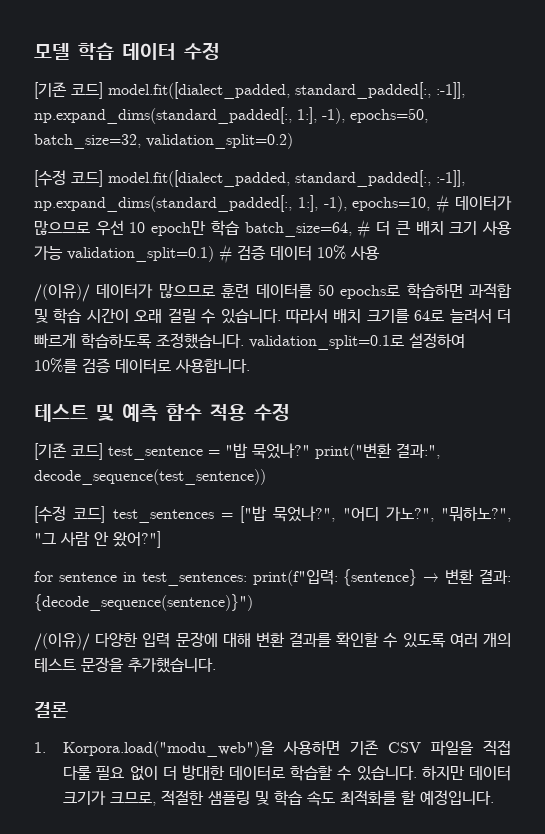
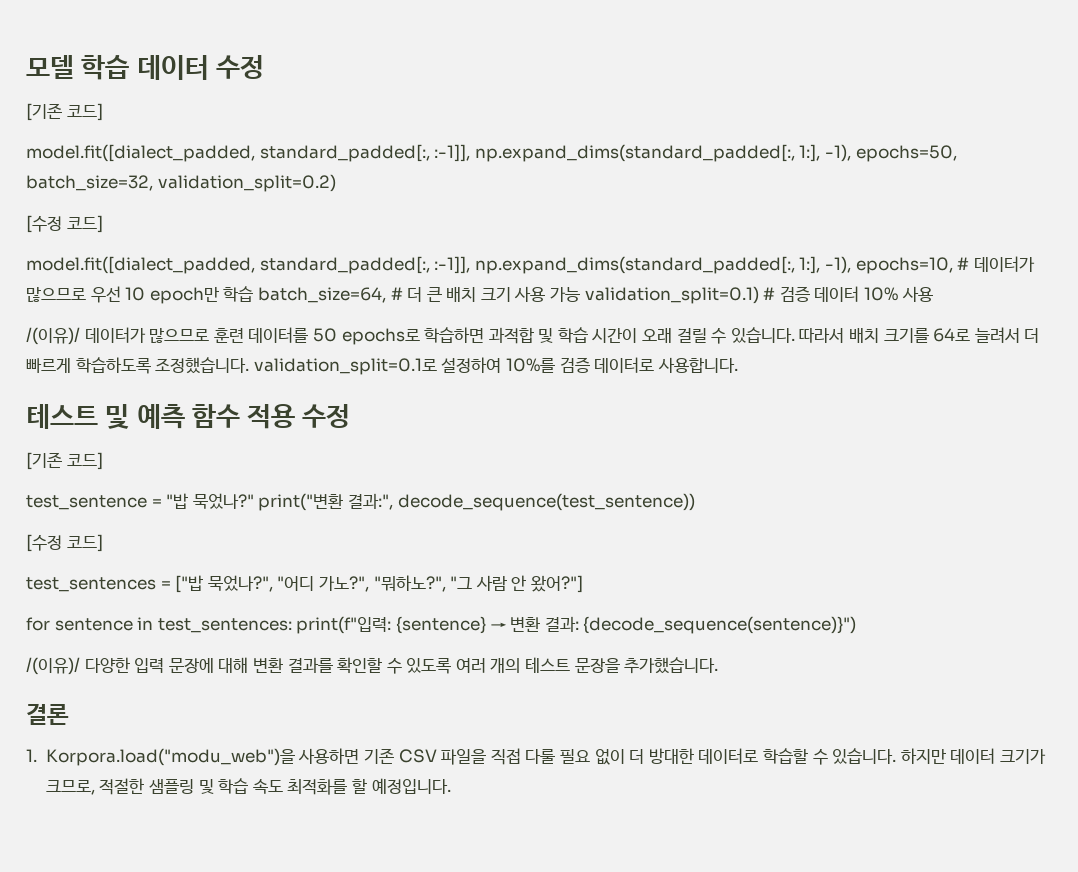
(103, 90) none -> (103, 112) //
(103, 178) none -> (103, 224) //
(103, 451) none -> (103, 461) //
(106, 514) none -> (103, 543) //

